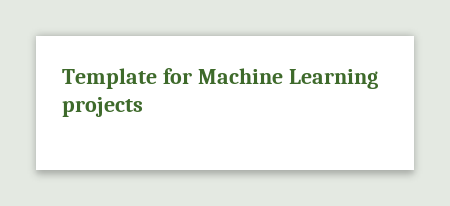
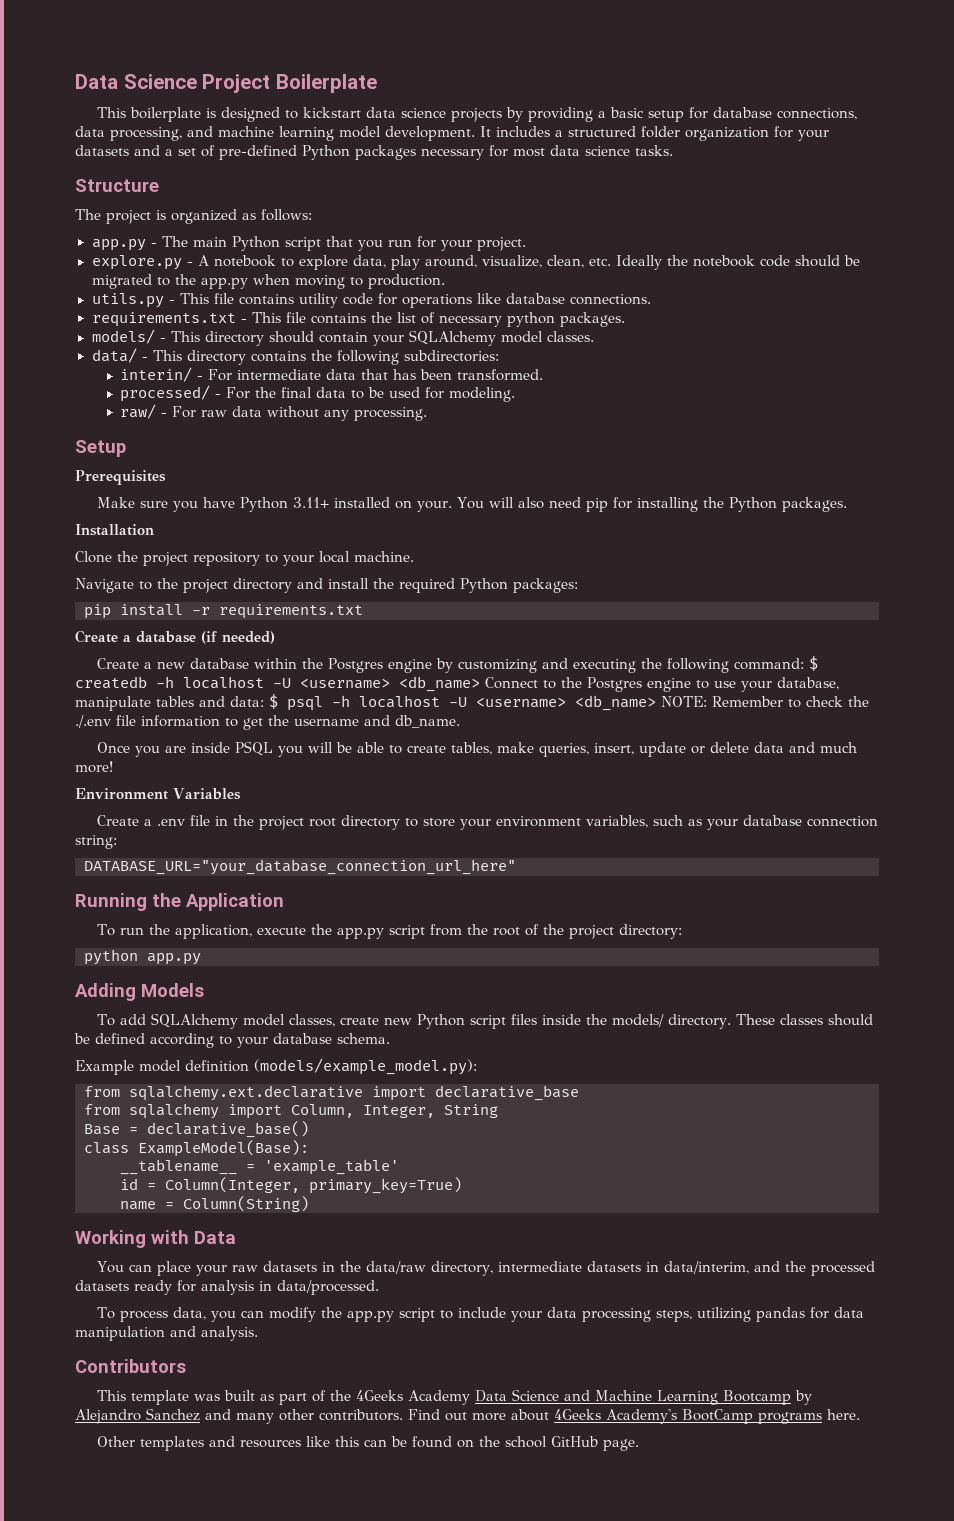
[62,68,378,89] [62,97,143,117] Template for Machine Learning projects -> [75,74,377,93] [96,107,857,122] [75,126,829,141] [75,145,673,160] [75,179,159,192] [75,209,312,224] [91,236,526,251] [91,255,860,270] [91,274,445,289] [91,293,651,308] [91,312,625,327] [91,329,594,346] [91,348,499,365] [120,367,544,382] [120,385,516,402] [120,404,428,421] [75,440,126,457] [75,470,166,485] [96,497,847,512] [75,524,154,536] [75,551,414,566] [75,578,578,593] [84,604,363,619] [75,630,275,644] [96,656,818,673] [75,676,839,692] [75,694,869,711] [75,715,460,730] [96,741,857,757] [75,761,113,773] [75,788,241,800] [96,815,878,830] [75,835,117,849] [84,859,516,875] [75,893,284,911] [96,924,682,939] [84,949,201,965] [75,983,204,1001] [96,1013,873,1029] [74,1033,390,1048] [75,1058,477,1075] [84,1085,579,1101] [84,1103,498,1119] [84,1121,309,1138] [84,1140,309,1157] [120,1159,399,1175] [120,1177,462,1194] [120,1196,309,1212] [75,1230,236,1248] [96,1261,875,1276] [75,1280,379,1295] [96,1307,864,1322] [75,1326,258,1341] [75,1359,186,1373] [96,1389,812,1405] [75,1408,860,1424] [96,1436,639,1451] Data Science Project Boilerplate // This boilerplate is designed to kickstart data science projects by providing a basic setup for database connections, data processing, and machine learning model development. It includes a structured folder organization for your datasets and a set of pre-defined Python packages necessary for most data science tasks. // Structure // The project is organized as follows: // app.py - The main Python script that you run for your project. // explore.py - A notebook to explore data, play around, visualize, clean, etc. Ideally the notebook code should be migrated to the app.py when moving to production. // utils.py - This file contains utility code for operations like database connections. // requirements.txt - This file contains the list of necessary python packages. // models/ - This directory should contain your SQLAlchemy model classes. // data/ - This directory contains the following subdirectories: // interin/ - For intermediate data that has been transformed. // processed/ - For the final data to be used for modeling. // raw/ - For raw data without any processing. // Setup // Prerequisites // Make sure you have Python 3.11+ installed on your. You will also need pip for installing the Python packages. // Installation // Clone the project repository to your local machine. // Navigate to the project directory and install the required Python packages: // pip install -r requirements.txt // Create a database (if needed) // Create a new database within the Postgres engine by customizing and executing the following command: $ createdb -h localhost -U <username> <db_name> Connect to the Postgres engine to use your database, manipulate tables and data: $ psql -h localhost -U <username> <db_name> NOTE: Remember to check the ./.env file information to get the username and db_name. // Once you are inside PSQL you will be able to create tables, make queries, insert, update or delete data and much more! // Environment Variables // Create a .env file in the project root directory to store your environment variables, such as your database connection string: // DATABASE_URL="your_database_connection_url_here" // Running the Application // To run the application, execute the app.py script from the root of the project directory: // python app.py // Adding Models // To add SQLAlchemy model classes, create new Python script files inside the models/ directory. These classes should be defined according to your database schema. // Example model definition (models/example_model.py): // from sqlalchemy.ext.declarative import declarative_base // from sqlalchemy import Column, Integer, String // Base = declarative_base() // class ExampleModel(Base): // __tablename__ = 'example_table' // id = Column(Integer, primary_key=True) // name = Column(String) // Working with Data // You can place your raw datasets in the data/raw directory, intermediate datasets in data/interim, and the processed datasets ready for analysis in data/processed. // To process data, you can modify the app.py script to include your data processing steps, utilizing pandas for data manipulation and analysis. // Contributors // This template was built as part of the 4Geeks Academy Data Science and Machine Learning Bootcamp by Alejandro Sanchez and many other contributors. Find out more about 4Geeks Academy's BootCamp programs here. // Other templates and resources like this can be found on the school GitHub page.

